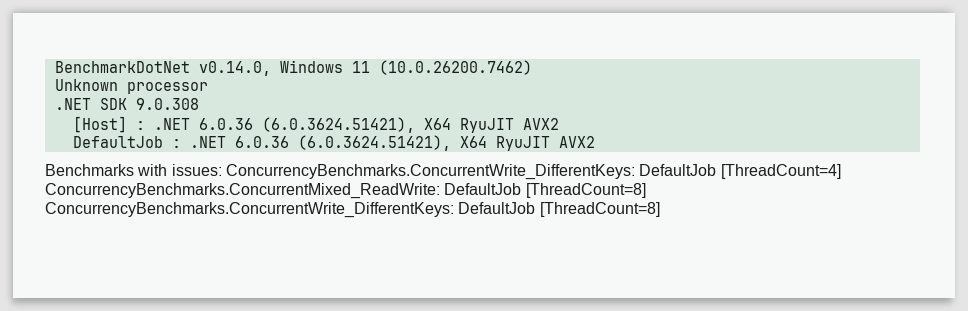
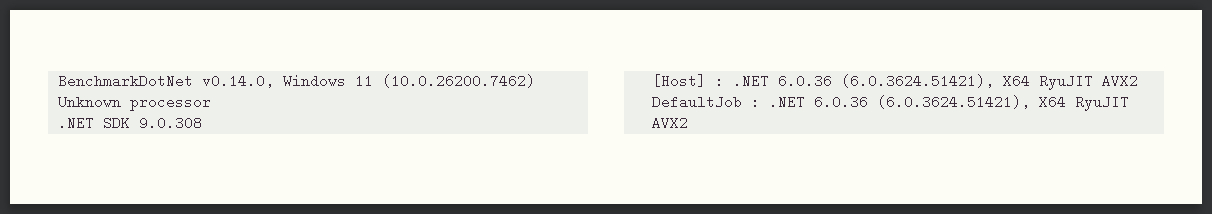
[45,164,841,180] [45,183,646,199] [45,202,660,218] // Benchmarks with issues: ConcurrencyBenchmarks.ConcurrentWrite_DifferentKeys: DefaultJob [ThreadCount=4] ConcurrencyBenchmarks.ConcurrentMixed_ReadWrite: DefaultJob [ThreadCount=8] ConcurrencyBenchmarks.ConcurrentWrite_DifferentKeys: DefaultJob [ThreadCount=8] -> (688, 123) none

